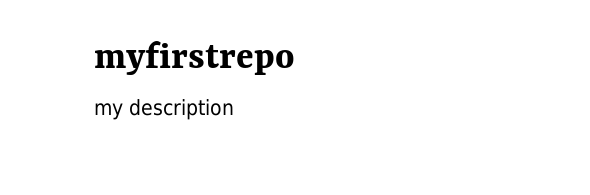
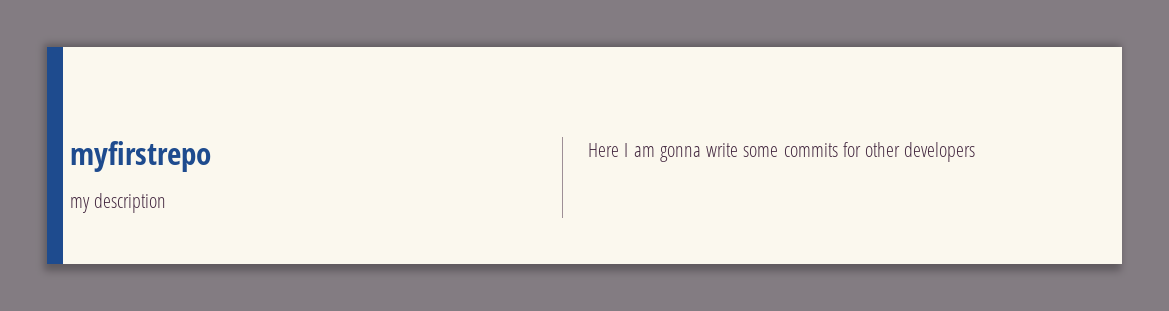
(234, 109) none -> [588,142,976,162] // Here I am gonna write some commits for other developers

